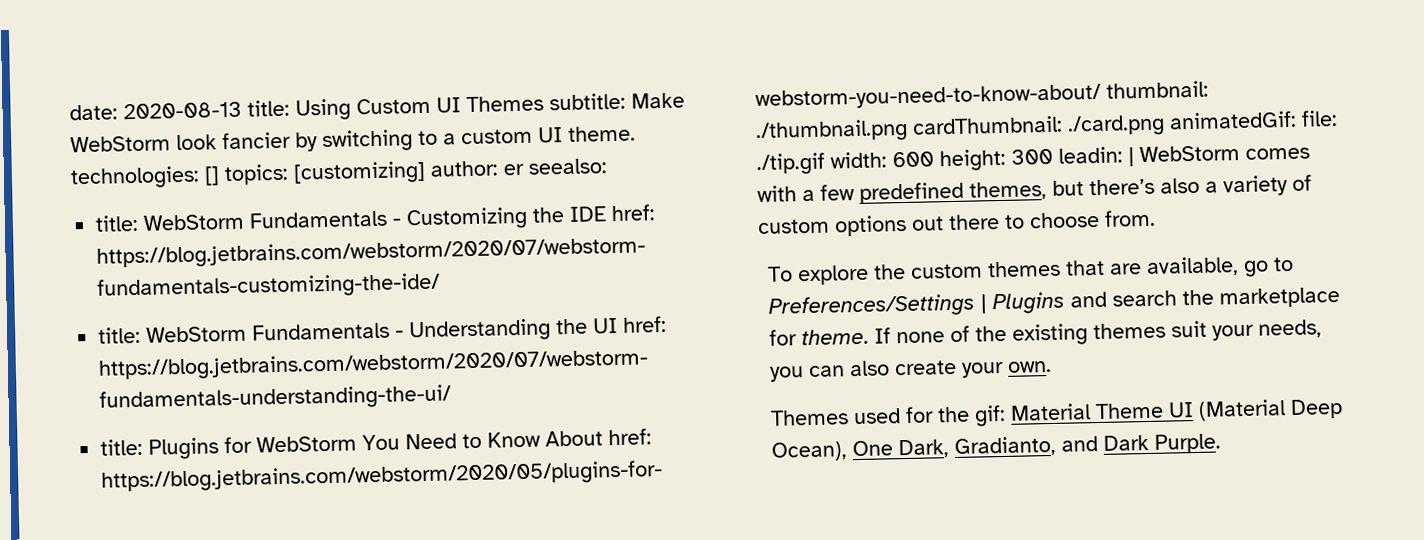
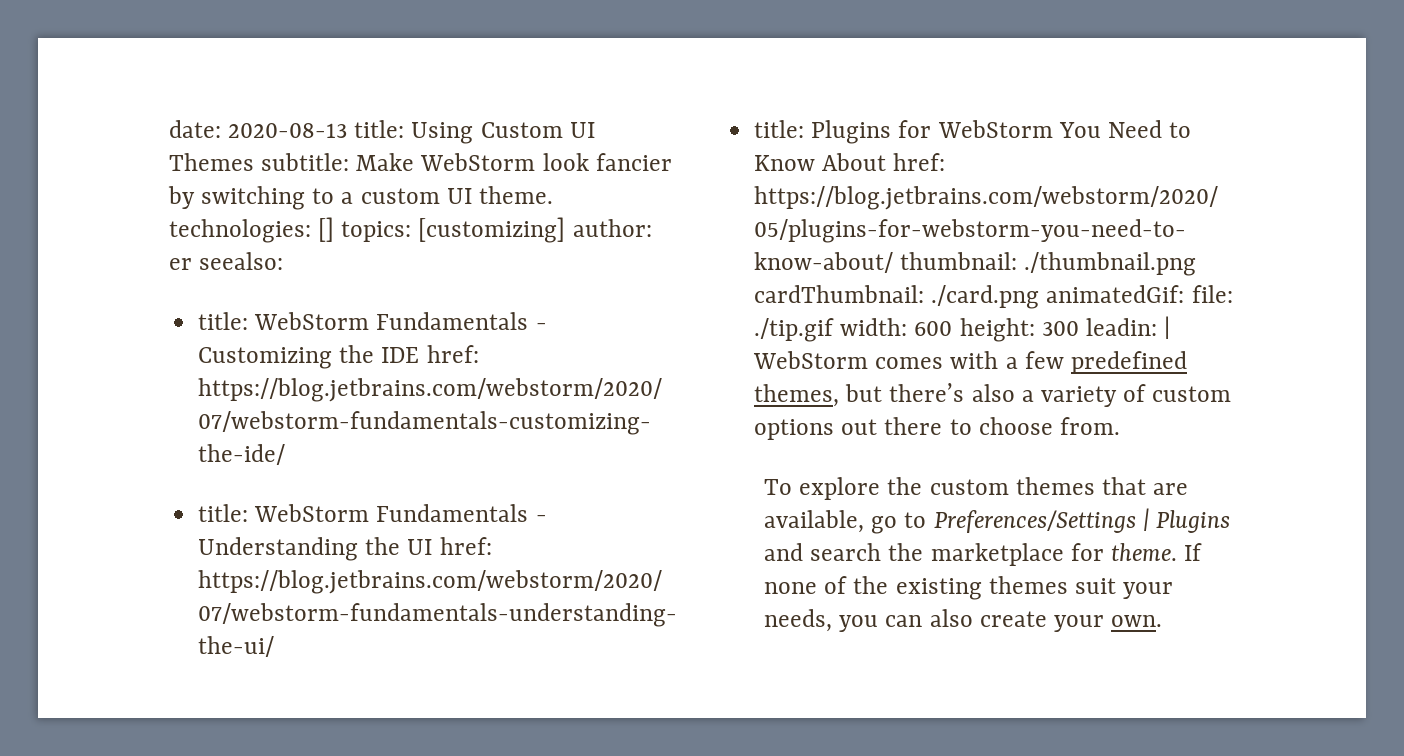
[770,398,1344,427] [771,433,1222,462] // Themes used for the gif: Material Theme UI (Material Deep Ocean), One Dark, Gradianto, and Dark Purple. -> (1162, 621) none

